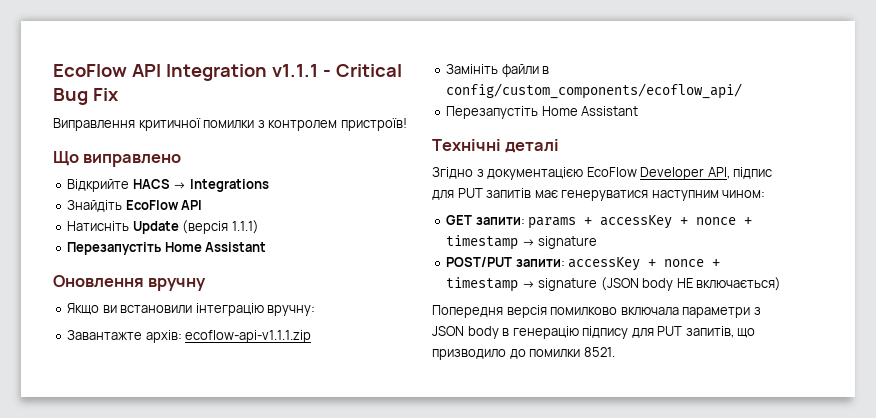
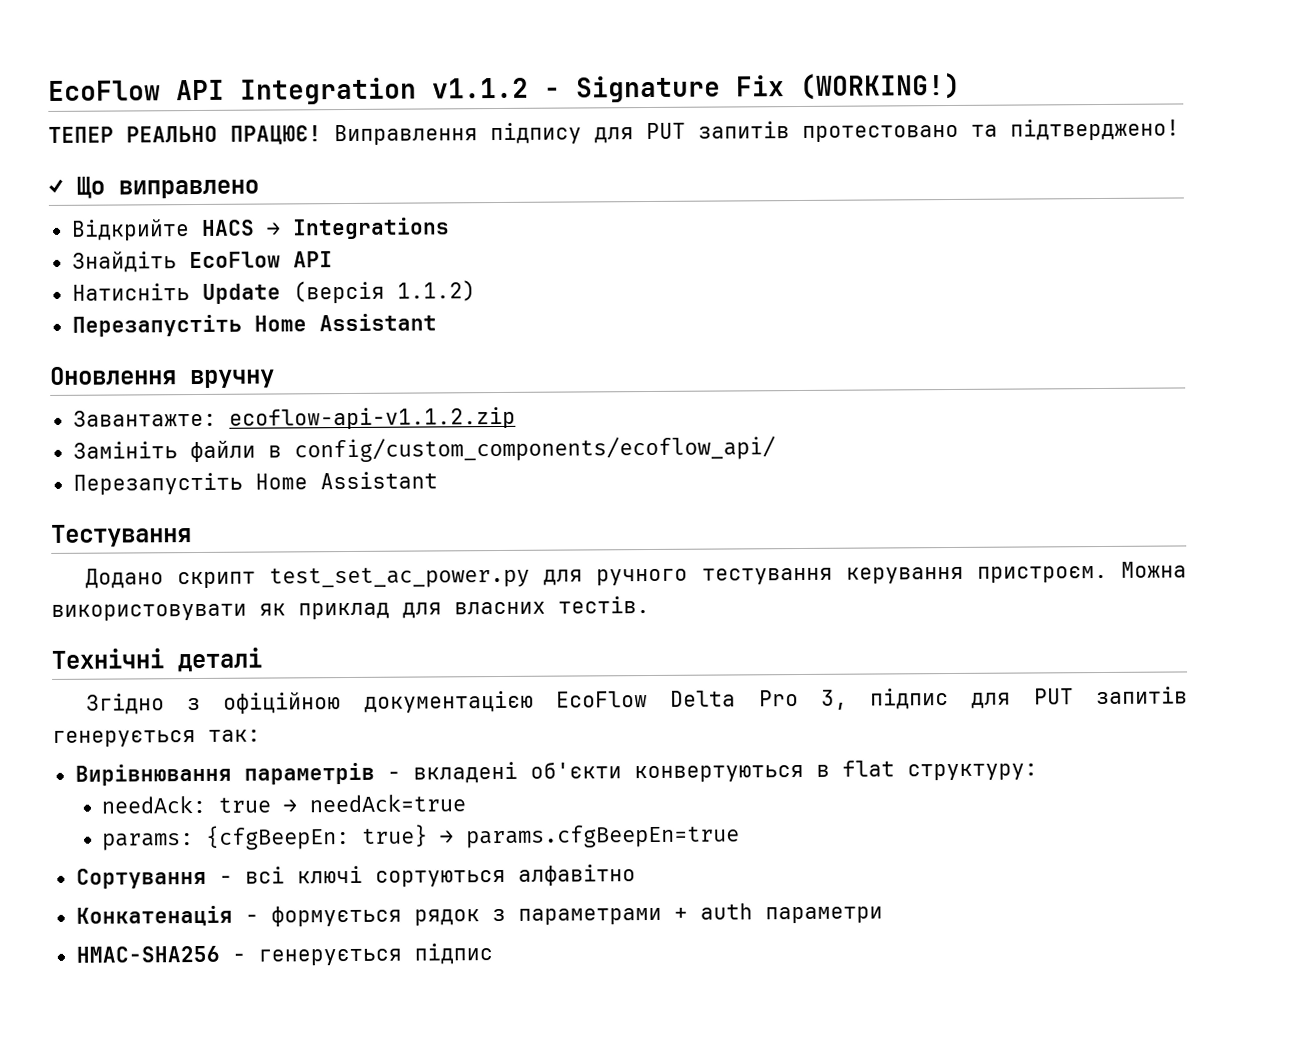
[271,64,402,77] [53,88,119,105] [53,118,407,131] v1.1.1 - Critical Bug Fix // Виправлення критичної помилки з контролем пристроїв! // -> [432,72,961,103] [48,118,1180,146] [48,178,63,195] v1.1.2 - Signature Fix (WORKING!) // ТЕПЕР РЕАЛЬНО ПРАЦЮЄ! Виправлення підпису для PUT запитів протестовано та підтверджено! // ✓
[231,220,259,234] 1.1.1) -> [396,280,476,302] 1.1.2)
[67,303,316,316] [67,330,312,343] Якщо ви встановили інтеграцію вручну: // Завантажте архів: ecoflow-api-v1.1.1.zip -> [72,406,516,430] Завантажте: ecoflow-api-v1.1.2.zip
(639, 111) none -> [51,524,192,547] [84,561,1187,589] [51,596,650,621] // Тестування // Додано скрипт test_set_ac_power.py для ручного тестування керування пристроєм. Можна використовувати як приклад для власних тестів.
(484, 173) none -> [223,692,342,714] офіційною
[640,167,730,180] Developer API, -> [670,689,848,710] Delta Pro 3,
[534,190,766,201] [446,215,753,229] [446,235,598,250] [446,257,721,271] [446,277,782,292] [432,305,761,318] [432,326,756,339] [432,347,615,360] має генеруватися наступним чином: // GET запити: params + accessKey + nonce + timestamp → signature // POST/PUT запити: accessKey + nonce + timestamp → signature (JSON body НЕ включається) // Попередня версія помилково включала параметри з JSON body в генерацію підпису для PUT запитів, що призводило до помилки 8521. -> [52,729,261,747] [74,760,1038,786] [101,794,467,814] [102,824,741,851] [75,864,636,889] [75,903,883,927] [75,943,493,966] генерується так: // Вирівнювання параметрів - вкладені об'єкти конвертуються в flat структуру: // needAck: true → needAck=true // params: {cfgBeepEn: true} → params.cfgBeepEn=true // Сортування - всі ключі сортуються алфавітно // Конкатенація - формується рядок з параметрами + auth параметри // HMAC-SHA256 - генерується підпис

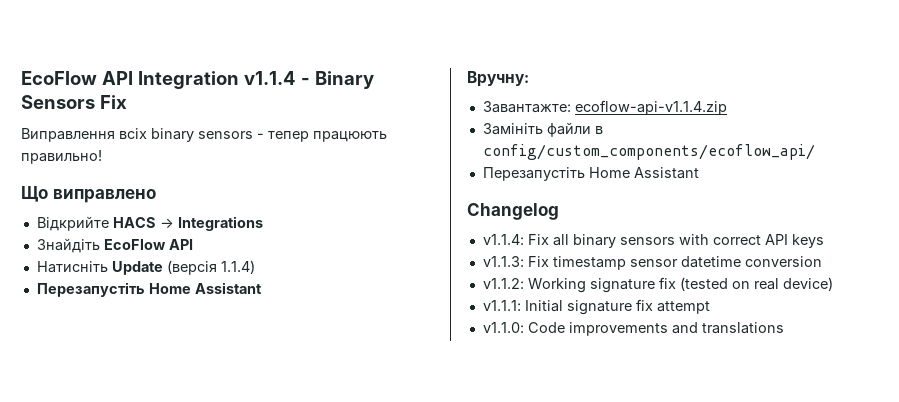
[432,72,961,103] [48,118,1180,146] [48,178,63,195] v1.1.2 - Signature Fix (WORKING!) // ТЕПЕР РЕАЛЬНО ПРАЦЮЄ! Виправлення підпису для PUT запитів протестовано та підтверджено! // ✓ -> [243,71,374,89] [21,95,127,109] [21,128,387,142] [21,150,102,164] v1.1.4 - Binary Sensors Fix // Виправлення всіх binary sensors - тепер працюють правильно! //
[396,280,476,302] [71,313,437,337] [49,366,275,389] 1.1.2) // Перезапустіть Home Assistant // Оновлення вручну -> [220,260,255,274] [36,282,262,297] [467,71,529,87] 1.1.4) // Перезапустіть Home Assistant // Вручну:
[228,406,516,430] ecoflow-api-v1.1.2.zip -> [574,100,727,115] ecoflow-api-v1.1.4.zip
[51,524,192,547] [84,561,1187,589] [51,596,650,621] [51,647,263,673] [85,686,1189,715] [52,729,261,747] [74,760,1038,786] [101,794,467,814] [102,824,741,851] [75,864,636,889] [75,903,883,927] [75,943,493,966] Тестування // Додано скрипт test_set_ac_power.py для ручного тестування керування пристроєм. Можна використовувати як приклад для власних тестів. // Технічні деталі // Згідно з офіційною документацією EcoFlow Delta Pro 3, підпис для PUT запитів генерується так: // Вирівнювання параметрів - вкладені об'єкти конвертуються в flat структуру: // needAck: true → needAck=true // params: {cfgBeepEn: true} → params.cfgBeepEn=true // Сортування - всі ключі сортуються алфавітно // Конкатенація - формується рядок з параметрами + auth параметри // HMAC-SHA256 - генерується підпис -> [467,203,559,220] [482,234,824,248] [482,256,822,270] [482,277,833,293] [482,299,710,315] [482,322,784,336] Changelog // v1.1.4: Fix all binary sensors with correct API keys // v1.1.3: Fix timestamp sensor datetime conversion // v1.1.2: Working signature fix (tested on real device) // v1.1.1: Initial signature fix attempt // v1.1.0: Code improvements and translations

